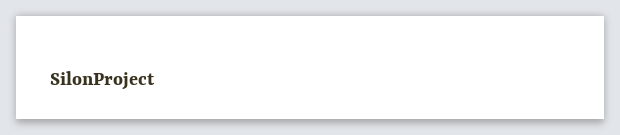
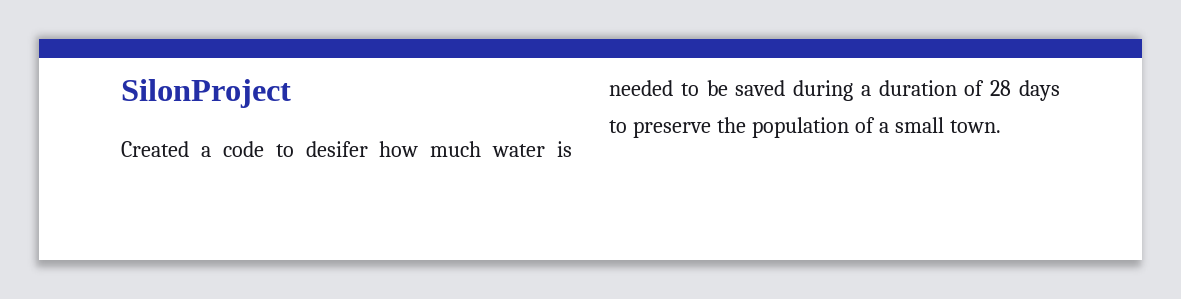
(155, 80) none -> [121,141,572,157] [609,80,1060,101] [609,117,1001,138] // Created a code to desifer how much water is needed to be saved during a duration of 28 days to preserve the population of a small town.

